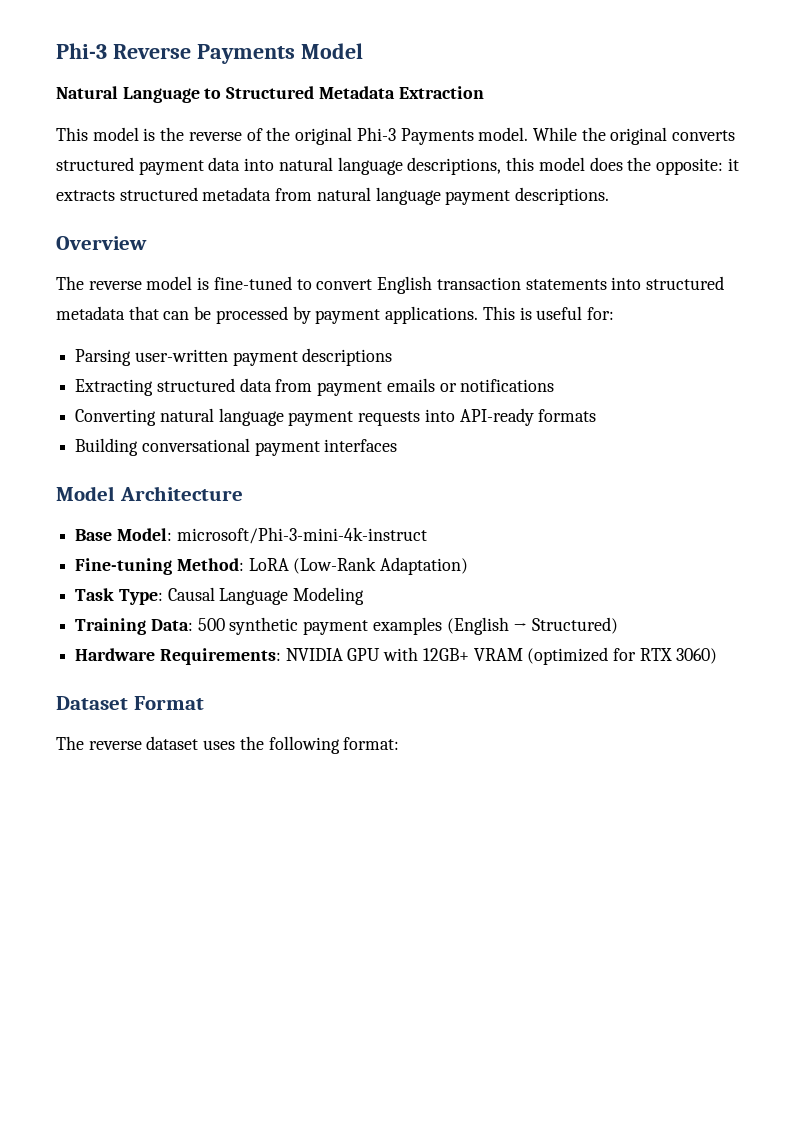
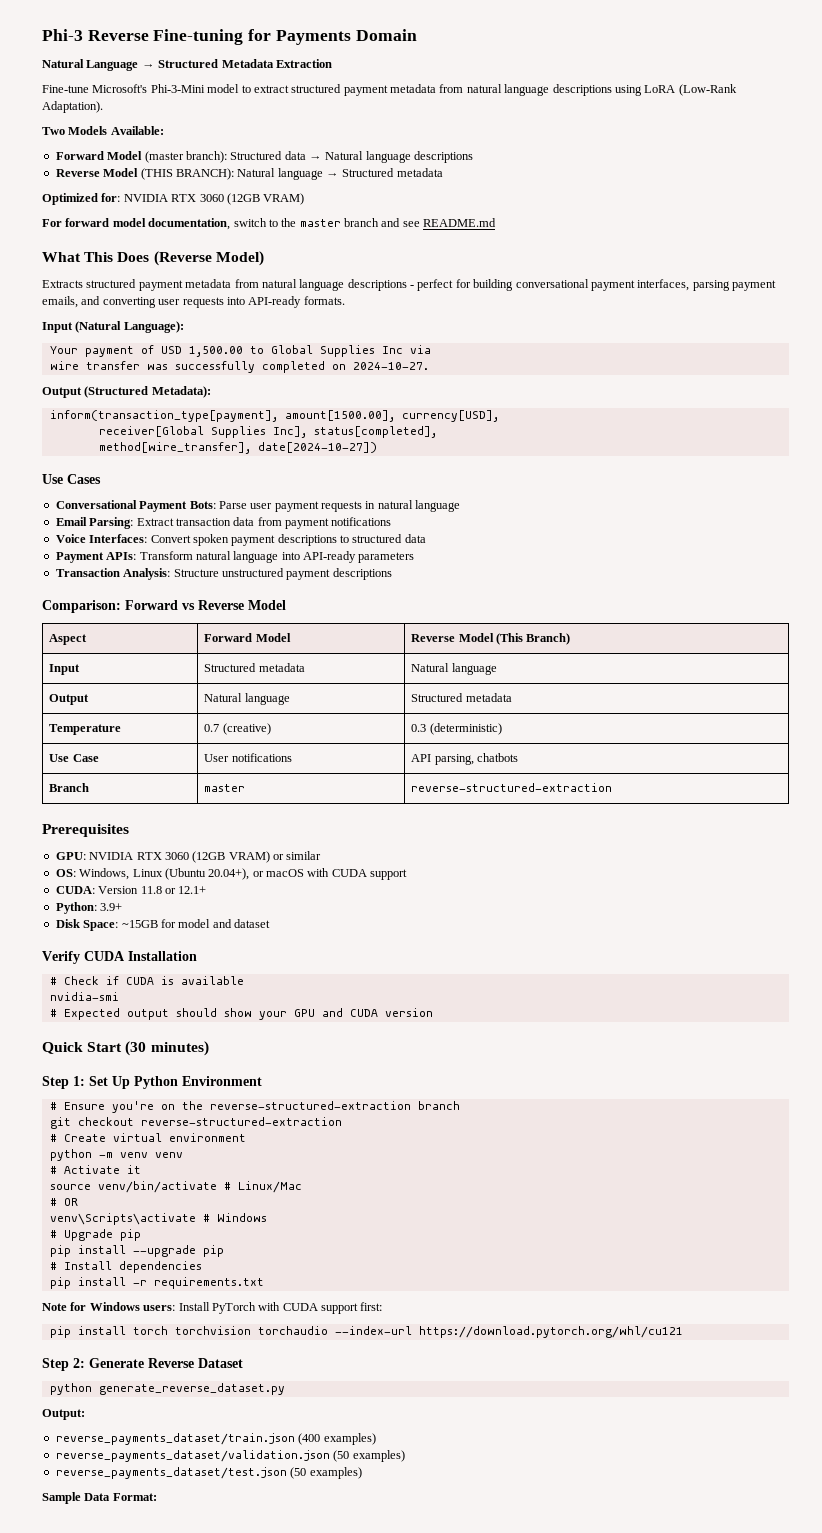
[196,43,363,64] Payments Model -> [153,29,417,45] Fine-tuning for Payments Domain
[204,88,222,99] to -> [141,64,155,68] →
[56,127,736,145] [56,157,739,175] [56,187,610,205] [56,236,147,250] [56,276,724,294] [56,306,614,324] [75,348,393,366] [75,378,555,396] [75,408,597,426] [75,438,398,456] [56,486,243,501] [75,527,427,544] [75,557,469,575] [75,587,365,605] [75,617,619,635] [75,647,717,665] [56,696,204,710] [56,736,400,754] This model is the reverse of the original Phi-3 Payments model. While the original converts structured payment data into natural language descriptions, this model does the opposite: it extracts structured metadata from natural language payment descriptions. // Overview // The reverse model is fine-tuned to convert English transaction statements into structured metadata that can be processed by payment applications. This is useful for: // Parsing user-written payment descriptions // Extracting structured data from payment emails or notifications // Converting natural language payment requests into API-ready formats // Building conversational payment interfaces // Model Architecture // Base Model: microsoft/Phi-3-mini-4k-instruct // Fine-tuning Method: LoRA (Low-Rank Adaptation) // Task Type: Causal Language Modeling // Training Data: 500 synthetic payment examples (English → Structured) // Hardware Requirements: NVIDIA GPU with 12GB+ VRAM (optimized for RTX 3060) // Dataset Format // The reverse dataset uses the following format: -> [42,84,737,96] [42,101,103,113] [42,126,164,135] [55,151,474,163] [55,168,443,180] [42,193,305,205] [42,218,497,230] [42,251,264,266] [42,279,776,291] [42,296,345,308] [42,321,184,333] [49,345,431,357] [49,361,429,373] [42,386,211,398] [49,410,499,422] [98,426,437,438] [98,442,377,454] [42,474,101,484] [55,500,461,512] [55,517,392,529] [55,534,426,546] [55,551,415,563] [55,568,392,580] [42,600,286,613] [49,634,88,645] [204,633,291,642] [411,633,571,645] [49,664,81,675] [204,663,305,672] [411,663,497,675] [49,694,90,705] [204,693,290,705] [411,693,512,702] [49,724,122,735] [204,723,271,735] [411,723,502,735] [49,754,99,762] [204,753,292,762] [411,753,519,765] [49,783,90,792] [204,784,246,792] [411,783,613,792] [42,824,129,837] [55,851,322,863] [55,868,408,880] [55,886,207,894] [55,902,123,914] [55,919,270,931] [42,951,197,964] [49,976,244,985] [49,992,119,1001] [49,1008,433,1020] [42,1041,209,1056] [42,1076,262,1089] [49,1101,460,1113] [49,1117,342,1129] [49,1133,246,1142] [49,1149,183,1161] [49,1165,141,1174] [49,1181,302,1193] [49,1198,78,1206] [49,1213,267,1225] [49,1229,141,1241] [49,1245,224,1257] [49,1261,202,1273] [49,1277,264,1289] [42,1302,383,1314] [49,1326,683,1338] [42,1358,243,1371] [49,1383,285,1395] [42,1409,85,1420] [55,1433,376,1445] [55,1450,405,1462] [55,1467,362,1479] [42,1492,157,1504] Fine-tune Microsoft's Phi-3-Mini model to extract structured payment metadata from natural language descriptions using LoRA (Low-Rank Adaptation). // Two Models Available: // Forward Model (master branch): Structured data → Natural language descriptions // Reverse Model (THIS BRANCH): Natural language → Structured metadata // Optimized for: NVIDIA RTX 3060 (12GB VRAM) // For forward model documentation, switch to the master branch and see README.md // What This Does (Reverse Model) // Extracts structured payment metadata from natural language descriptions - perfect for building conversational payment interfaces, parsing payment emails, and converting user requests into API-ready formats. // Input (Natural Language): // Your payment of USD 1,500.00 to Global Supplies Inc via // wire transfer was successfully completed on 2024-10-27. // Output (Structured Metadata): // inform(transaction_type[payment], amount[1500.00], currency[USD], // receiver[Global Supplies Inc], status[completed], // method[wire_transfer], date[2024-10-27]) // Use Cases // Conversational Payment Bots: Parse user payment requests in natural language // Email Parsing: Extract transaction data from payment notifications // Voice Interfaces: Convert spoken payment descriptions to structured data // Payment APIs: Transform natural language into API-ready parameters // Transaction Analysis: Structure unstructured payment descriptions // Comparison: Forward vs Reverse Model // Aspect | Forward Model | Reverse Model (This Branch) // Input | Structured metadata | Natural language // Output | Natural language | Structured metadata // Temperature | 0.7 (creative) | 0.3 (deterministic) // Use Case | User notifications | API parsing, chatbots // Branch | master | reverse-structured-extraction // Prerequisites // GPU: NVIDIA RTX 3060 (12GB VRAM) or similar // OS: Windows, Linux (Ubuntu 20.04+), or macOS with CUDA support // CUDA: Version 11.8 or 12.1+ // Python: 3.9+ // Disk Space: ~15GB for model and dataset // Verify CUDA Installation // # Check if CUDA is available // nvidia-smi // # Expected output should show your GPU and CUDA version // Quick Start (30 minutes) // Step 1: Set Up Python Environment // # Ensure you're on the reverse-structured-extraction branch // git checkout reverse-structured-extraction // # Create virtual environment // python -m venv venv // # Activate it // source venv/bin/activate # Linux/Mac // # OR // venv\Scripts\activate # Windows // # Upgrade pip // pip install --upgrade pip // # Install dependencies // pip install -r requirements.txt // Note for Windows users: Install PyTorch with CUDA support first: // pip install torch torchvision torchaudio --index-url https://download.pytorch.org/whl/cu121 // Step 2: Generate Reverse Dataset // python generate_reverse_dataset.py // Output: // reverse_payments_dataset/train.json (400 examples) // reverse_payments_dataset/validation.json (50 examples) // reverse_payments_dataset/test.json (50 examples) // Sample Data Format:

